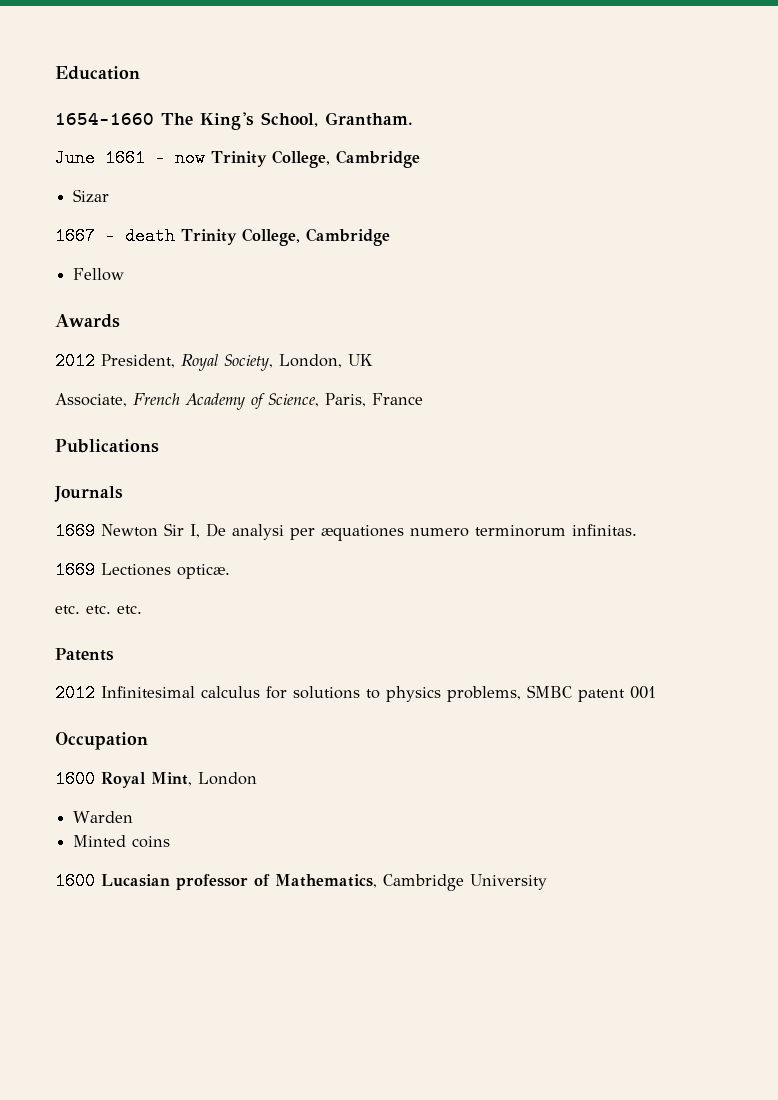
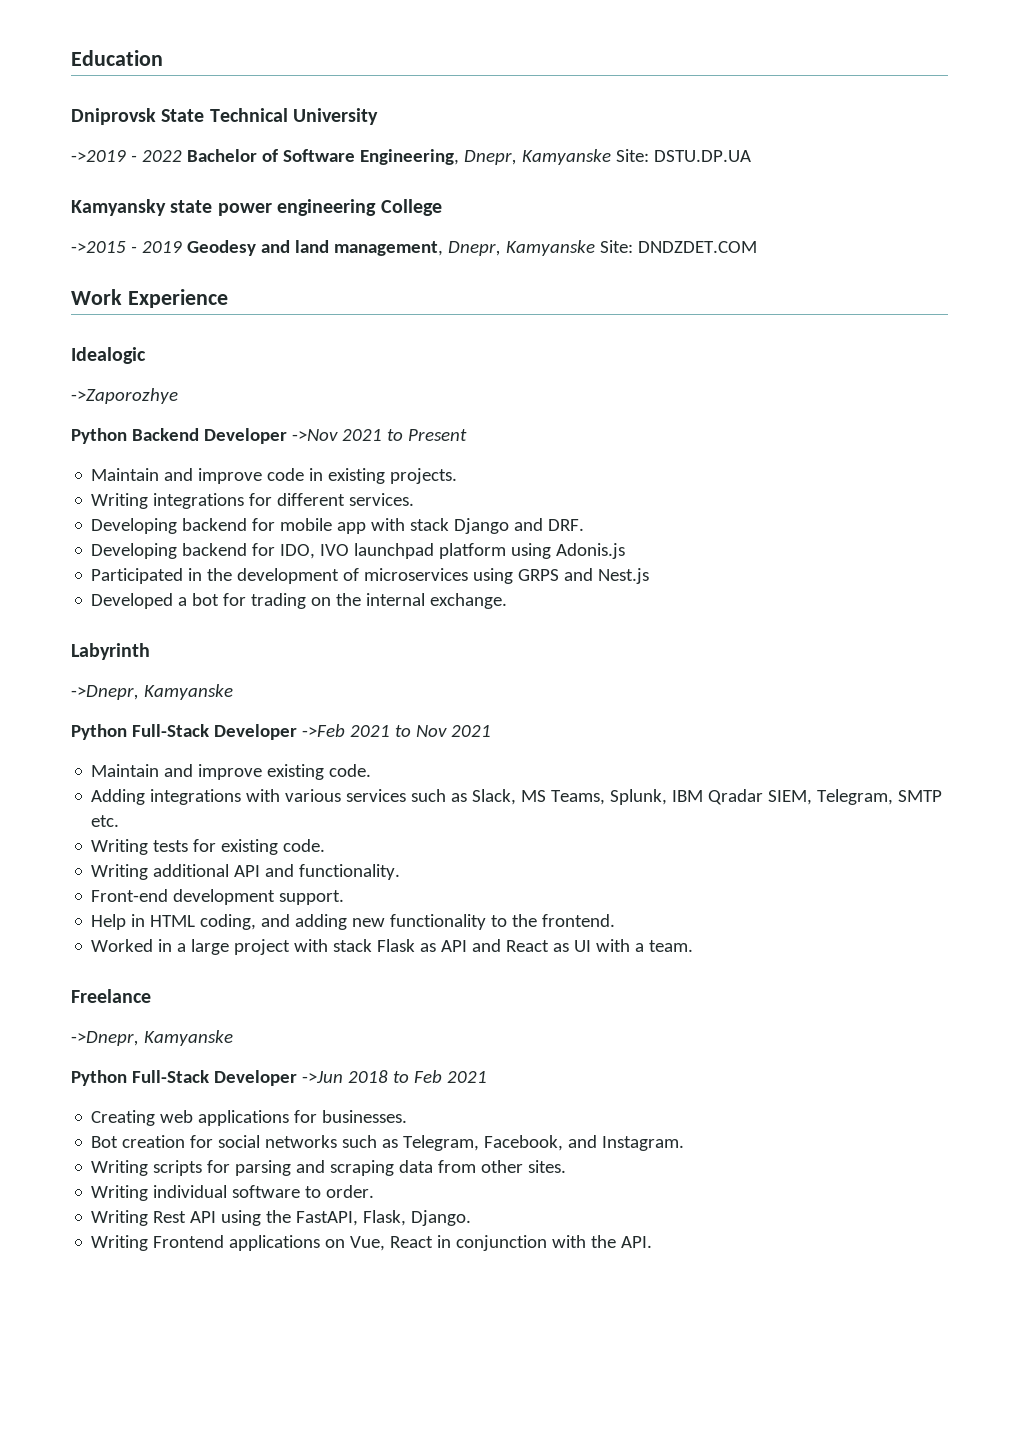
[55,112,413,130] [55,149,420,168] [73,189,110,203] [55,227,390,246] [73,268,125,281] [55,314,120,328] [55,352,373,371] [55,393,423,410] [55,439,159,453] [54,486,123,502] [55,522,637,541] [55,561,230,579] [55,605,142,614] [55,648,114,661] [55,684,656,702] [55,732,148,750] [55,770,257,788] [73,811,134,823] [73,835,171,848] [55,872,547,891] 1654-1660 The King's School, Grantham. // June 1661 - now Trinity College, Cambridge // Sizar // 1667 - death Trinity College, Cambridge // Fellow // Awards // 2012 President, Royal Society, London, UK // Associate, French Academy of Science, Paris, France // Publications // Journals // 1669 Newton Sir I, De analysi per æquationes numero terminorum infinitas. // 1669 Lectiones opticæ. // etc. etc. etc. // Patents // 2012 Infinitesimal calculus for solutions to physics problems, SMBC patent 001 // Occupation // 1600 Royal Mint, London // Warden // Minted coins // 1600 Lucasian professor of Mathematics, Cambridge University -> [71,108,379,125] [71,149,751,165] [71,199,442,216] [71,240,757,256] [71,289,228,308] [71,347,146,364] [71,388,178,404] [71,428,467,444] [91,468,458,484] [91,493,415,509] [91,518,585,534] [91,543,626,559] [91,568,650,584] [91,593,508,609] [71,643,150,660] [71,684,233,700] [71,724,491,740] [91,764,372,780] [91,789,943,805] [91,815,120,827] [91,839,326,855] [91,864,401,880] [91,889,345,905] [91,914,616,930] [91,939,694,955] [71,989,151,1003] [71,1030,233,1046] [71,1070,487,1086] [91,1110,408,1126] [91,1135,685,1151] [91,1160,567,1176] [91,1185,375,1201] [91,1210,472,1226] [91,1235,653,1251] Dniprovsk State Technical University // ->2019 - 2022 Bachelor of Software Engineering, Dnepr, Kamyanske Site: DSTU.DP.UA // Kamyansky state power engineering College // ->2015 - 2019 Geodesy and land management, Dnepr, Kamyanske Site: DNDZDET.COM // Work Experience // Idealogic // ->Zaporozhye // Python Backend Developer ->Nov 2021 to Present // Maintain and improve code in existing projects. // Writing integrations for different services. // Developing backend for mobile app with stack Django and DRF. // Developing backend for IDO, IVO launchpad platform using Adonis.js // Participated in the development of microservices using GRPS and Nest.js // Developed a bot for trading on the internal exchange. // Labyrinth // ->Dnepr, Kamyanske // Python Full-Stack Developer ->Feb 2021 to Nov 2021 // Maintain and improve existing code. // Adding integrations with various services such as Slack, MS Teams, Splunk, IBM Qradar SIEM, Telegram, SMTP etc. // Writing tests for existing code. // Writing additional API and functionality. // Front-end development support. // Help in HTML coding, and adding new functionality to the frontend. // Worked in a large project with stack Flask as API and React as UI with a team. // Freelance // ->Dnepr, Kamyanske // Python Full-Stack Developer ->Jun 2018 to Feb 2021 // Creating web applications for businesses. // Bot creation for social networks such as Telegram, Facebook, and Instagram. // Writing scripts for parsing and scraping data from other sites. // Writing individual software to order. // Writing Rest API using the FastAPI, Flask, Django. // Writing Frontend applications on Vue, React in conjunction with the API.

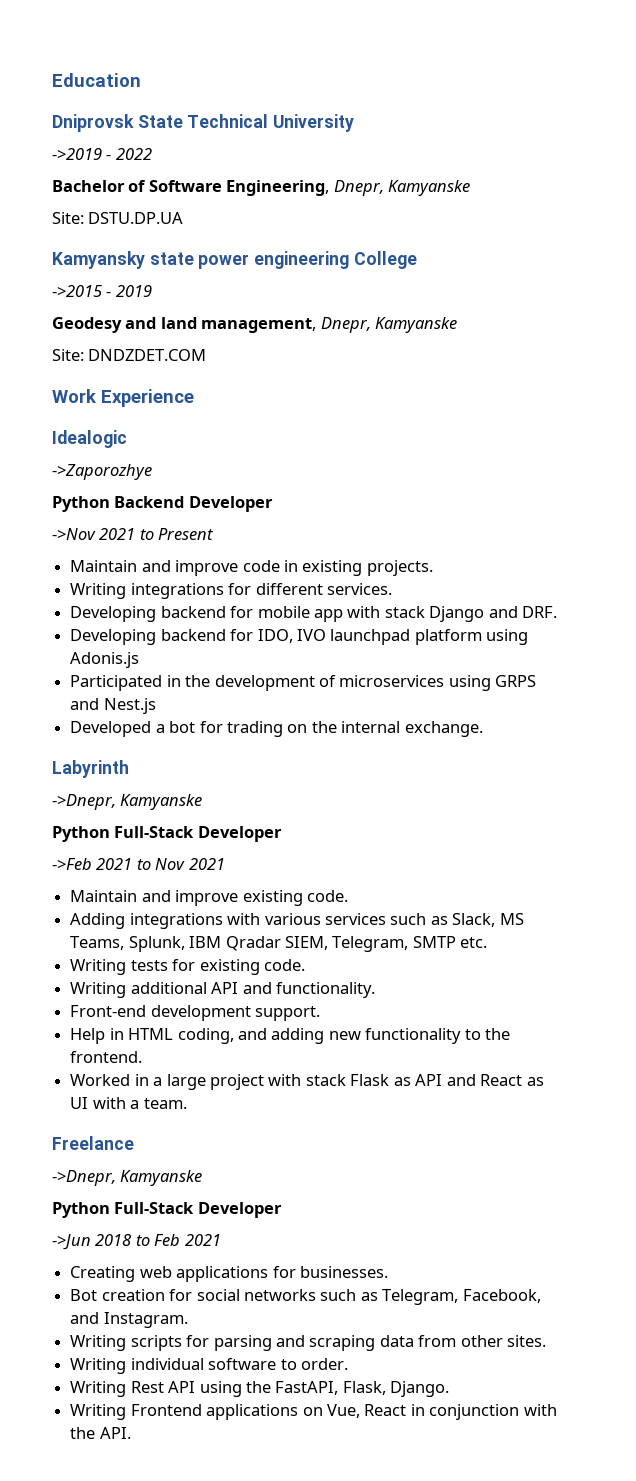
(182, 156) none -> (152, 154) //
(611, 157) none -> (471, 188) //
(182, 247) none -> (152, 291) //
(595, 248) none -> (458, 325) //
(287, 436) none -> (273, 504) //
(297, 732) none -> (282, 834) //
(297, 1078) none -> (282, 1210) //

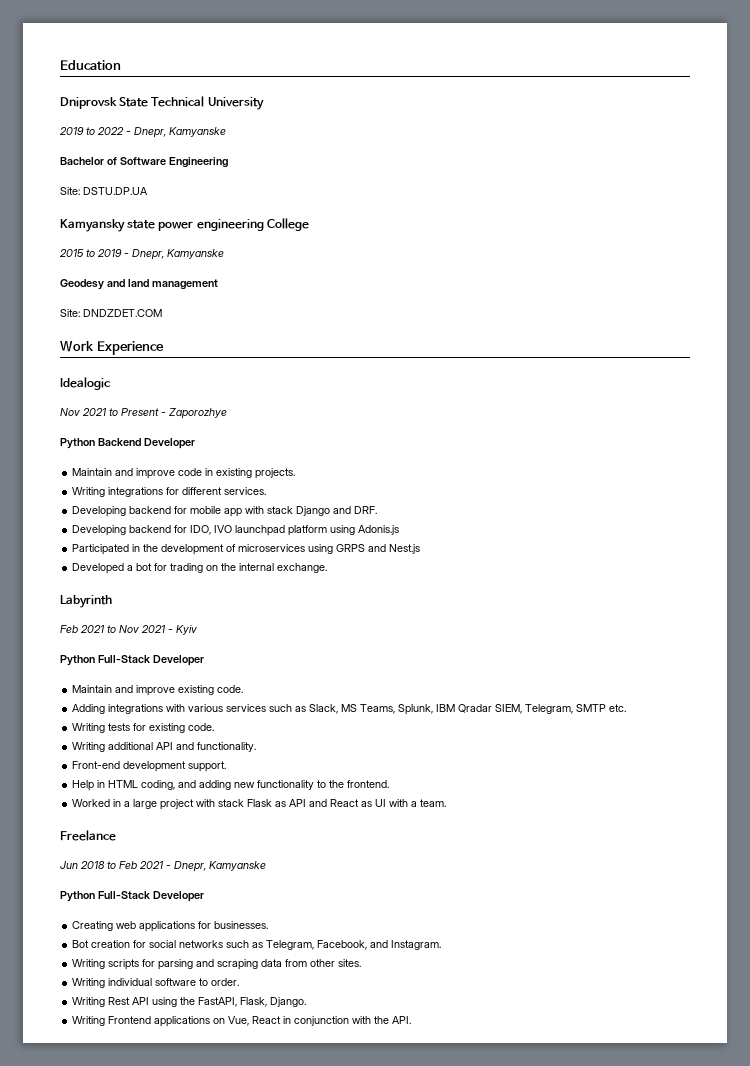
[52,148,152,160] ->2019 - 2022 -> [59,127,226,138] 2019 to 2022 - Dnepr, Kamyanske
[226,180,471,196] Engineering, Dnepr, Kamyanske -> [169,157,228,168] Engineering
[52,285,152,297] ->2015 - 2019 -> [59,249,224,260] 2015 to 2019 - Dnepr, Kamyanske
[201,317,458,333] management, Dnepr, Kamyanske -> [152,279,218,290] management
[52,464,152,480] ->Zaporozhye -> [60,408,227,419] Nov 2021 to Present - Zaporozhye
[52,528,214,540] // ->Nov 2021 to Present -> (195, 443) none
[52,794,203,810] [52,826,282,842] [52,858,225,870] ->Dnepr, Kamyanske // Python Full-Stack Developer // ->Feb 2021 to Nov 2021 -> [60,625,197,635] [60,655,204,666] Feb 2021 to Nov 2021 - Kyiv // Python Full-Stack Developer
[52,1170,203,1186] [52,1202,282,1218] [52,1234,221,1250] ->Dnepr, Kamyanske // Python Full-Stack Developer // ->Jun 2018 to Feb 2021 -> [60,861,266,872] [60,891,204,902] Jun 2018 to Feb 2021 - Dnepr, Kamyanske // Python Full-Stack Developer

